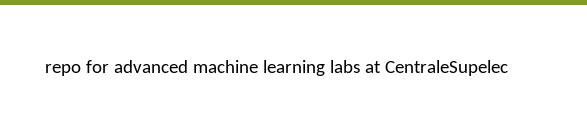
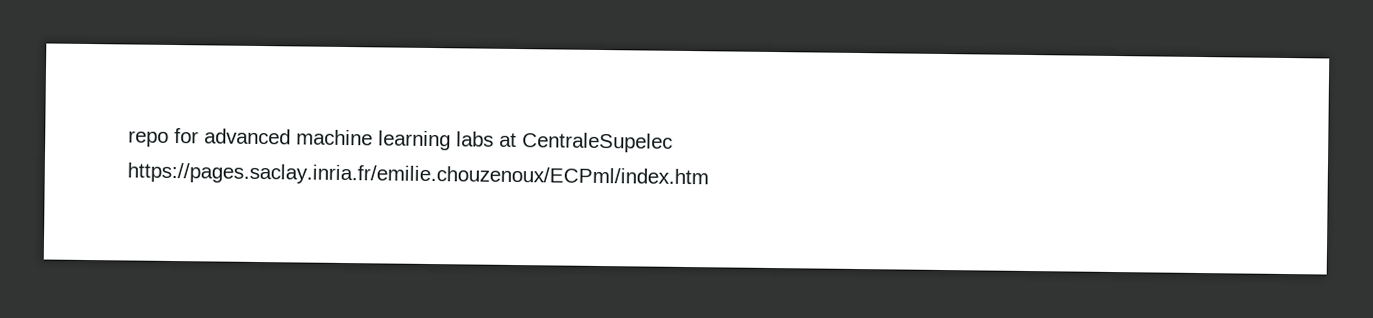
(508, 68) none -> [127,162,709,189] https://pages.saclay.inria.fr/emilie.chouzenoux/ECPml/index.htm

